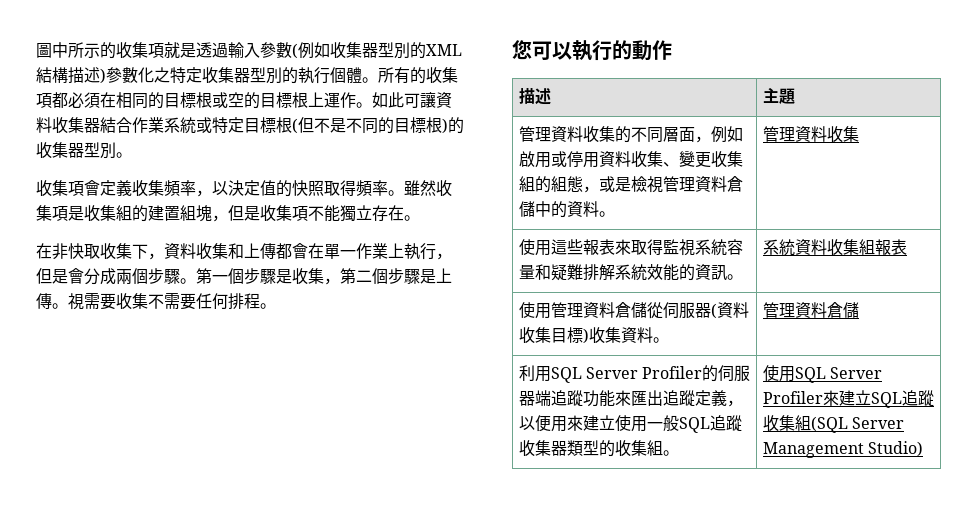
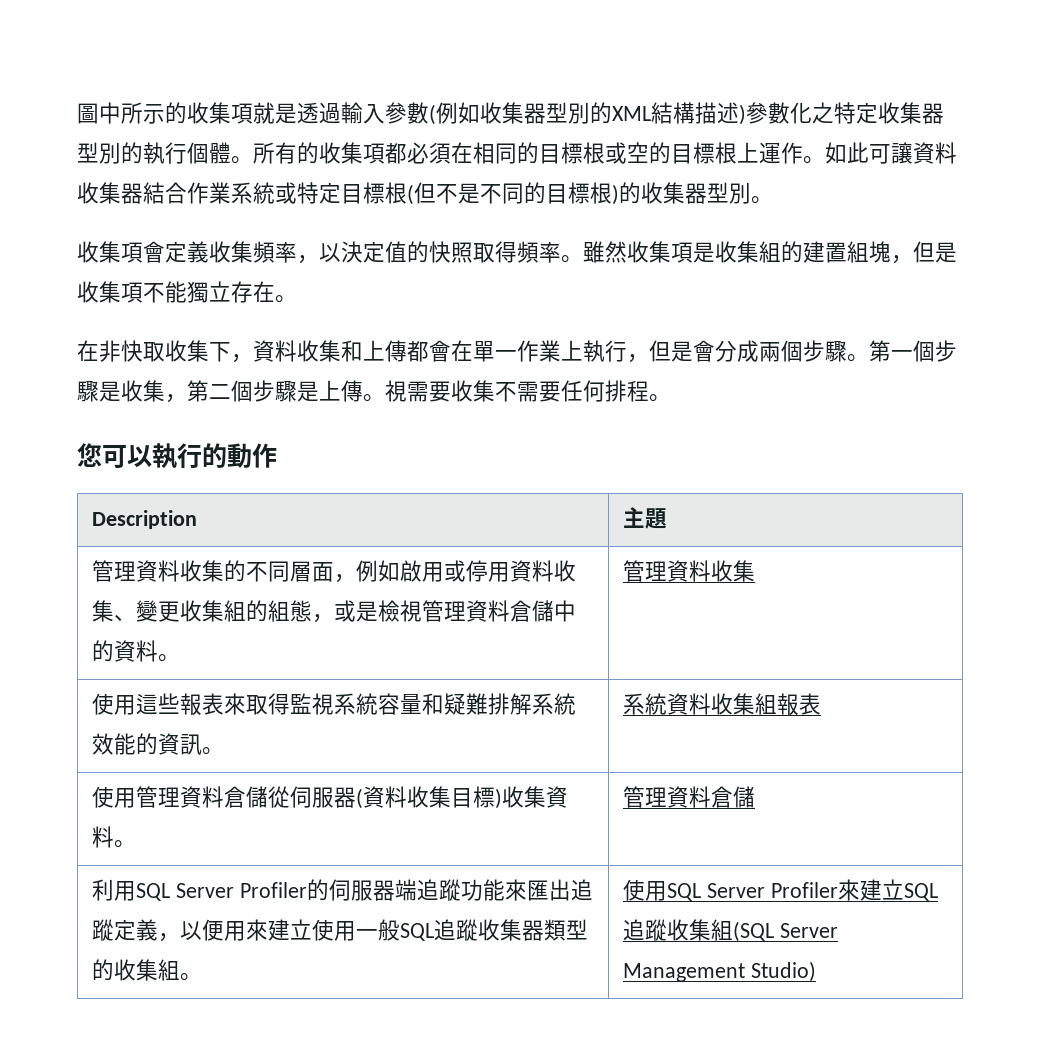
[518,88,551,105] 描述 -> [92,510,198,529] Description

